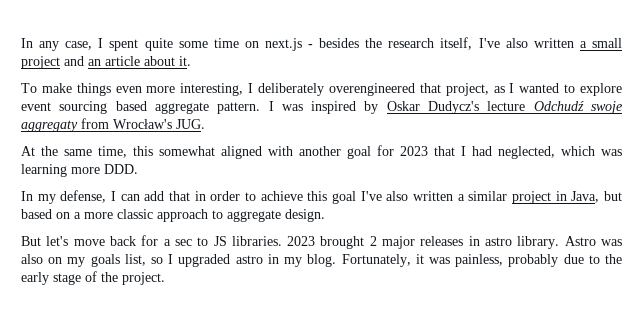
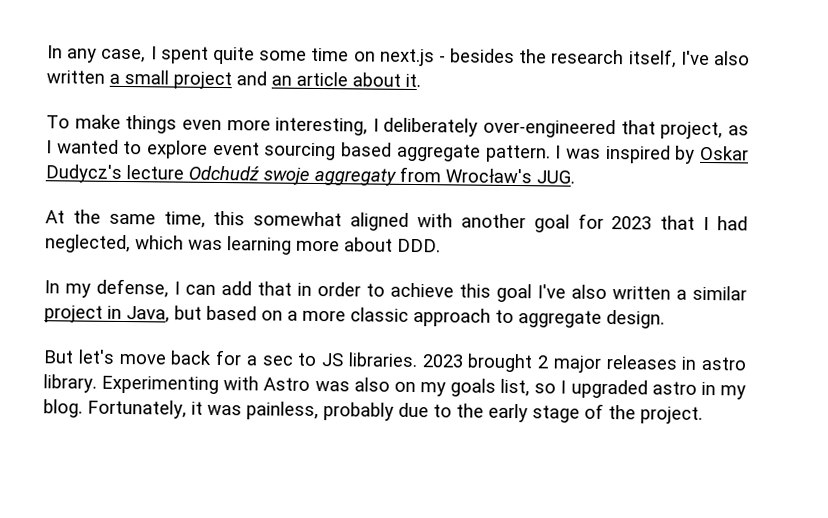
[328,83,415,96] overengineered -> [483,118,617,139] over-engineered
(100, 170) none -> [344,237,393,252] about
(560, 242) none -> [101,375,260,395] Experimenting with

